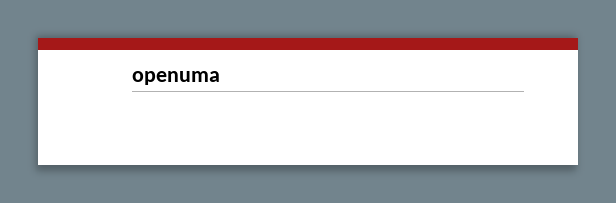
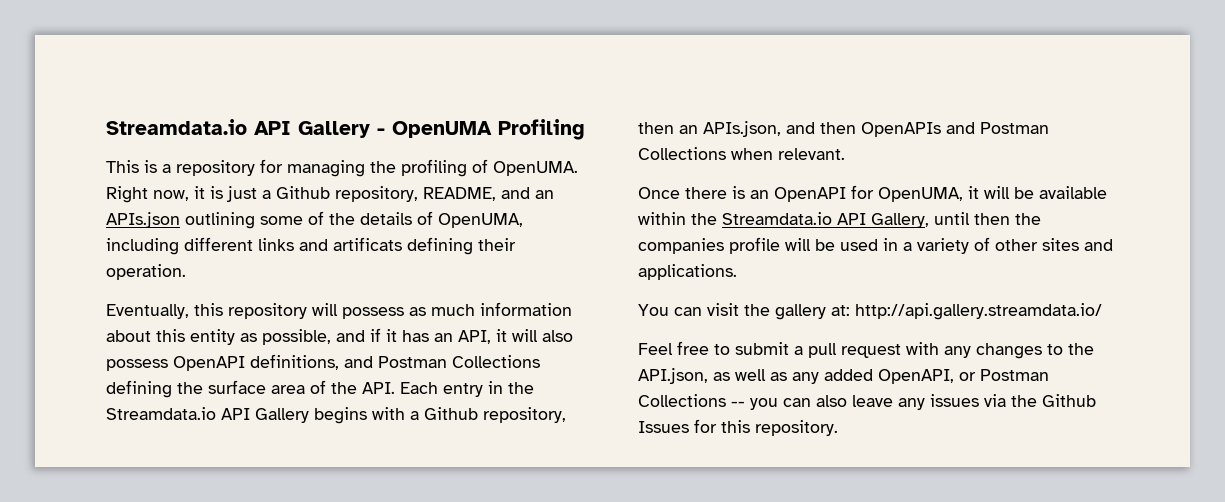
[132,71,220,85] openuma -> [106,119,585,140] [106,159,578,177] [106,186,554,203] [106,211,523,229] [106,237,516,255] [106,264,186,280] [106,302,572,319] [106,328,573,345] [106,354,540,371] [106,380,534,398] [106,407,566,424] [638,121,1049,137] [638,147,845,160] [638,185,1107,202] [638,212,1041,228] [638,237,1113,254] [638,264,737,280] [638,303,1102,320] [638,341,1094,359] [638,368,1049,384] [638,394,1096,410] [638,419,838,436] Streamdata.io API Gallery - OpenUMA Profiling // This is a repository for managing the profiling of OpenUMA. Right now, it is just a Github repository, README, and an APIs.json outlining some of the details of OpenUMA, including different links and artificats defining their operation. // Eventually, this repository will possess as much information about this entity as possible, and if it has an API, it will also possess OpenAPI definitions, and Postman Collections defining the surface area of the API. Each entry in the Streamdata.io API Gallery begins with a Github repository, then an APIs.json, and then OpenAPIs and Postman Collections when relevant. // Once there is an OpenAPI for OpenUMA, it will be available within the Streamdata.io API Gallery, until then the companies profile will be used in a variety of other sites and applications. // You can visit the gallery at: http://api.gallery.streamdata.io/ // Feel free to submit a pull request with any changes to the API.json, as well as any added OpenAPI, or Postman Collections -- you can also leave any issues via the Github Issues for this repository.

